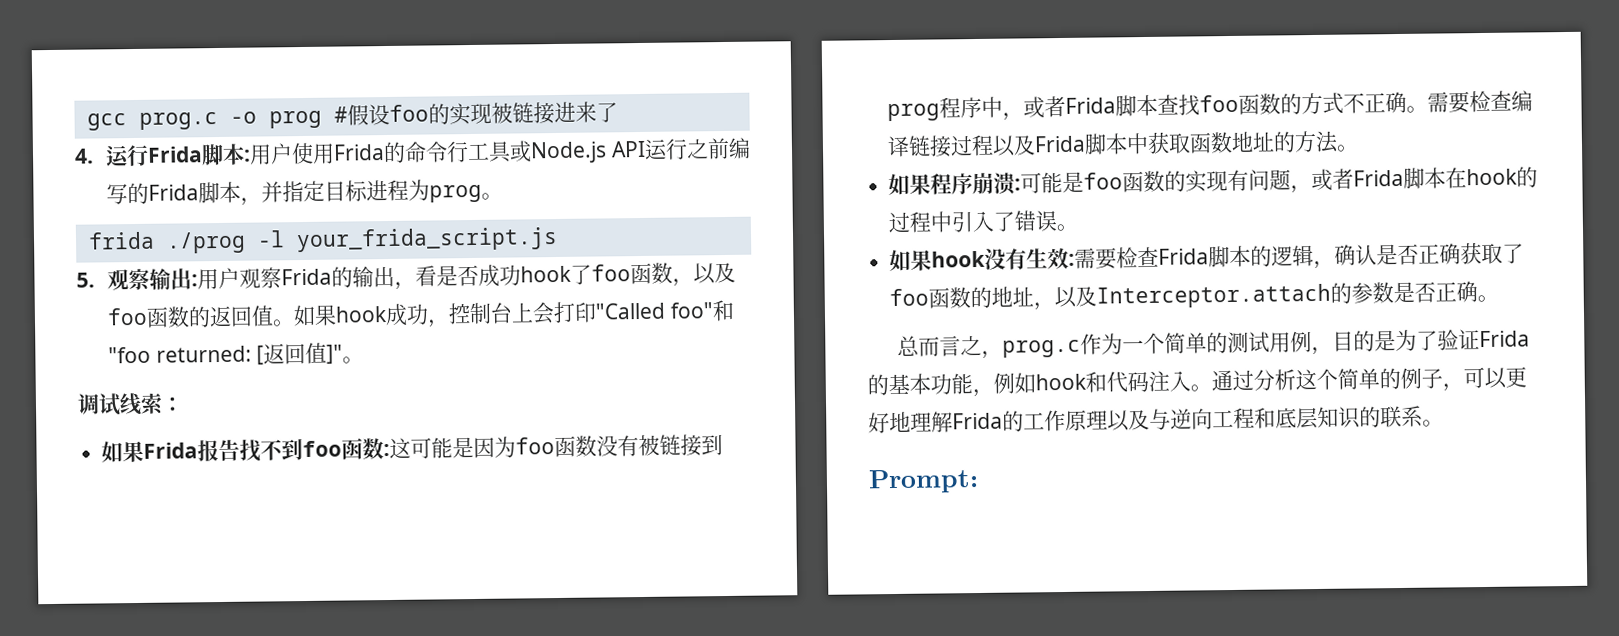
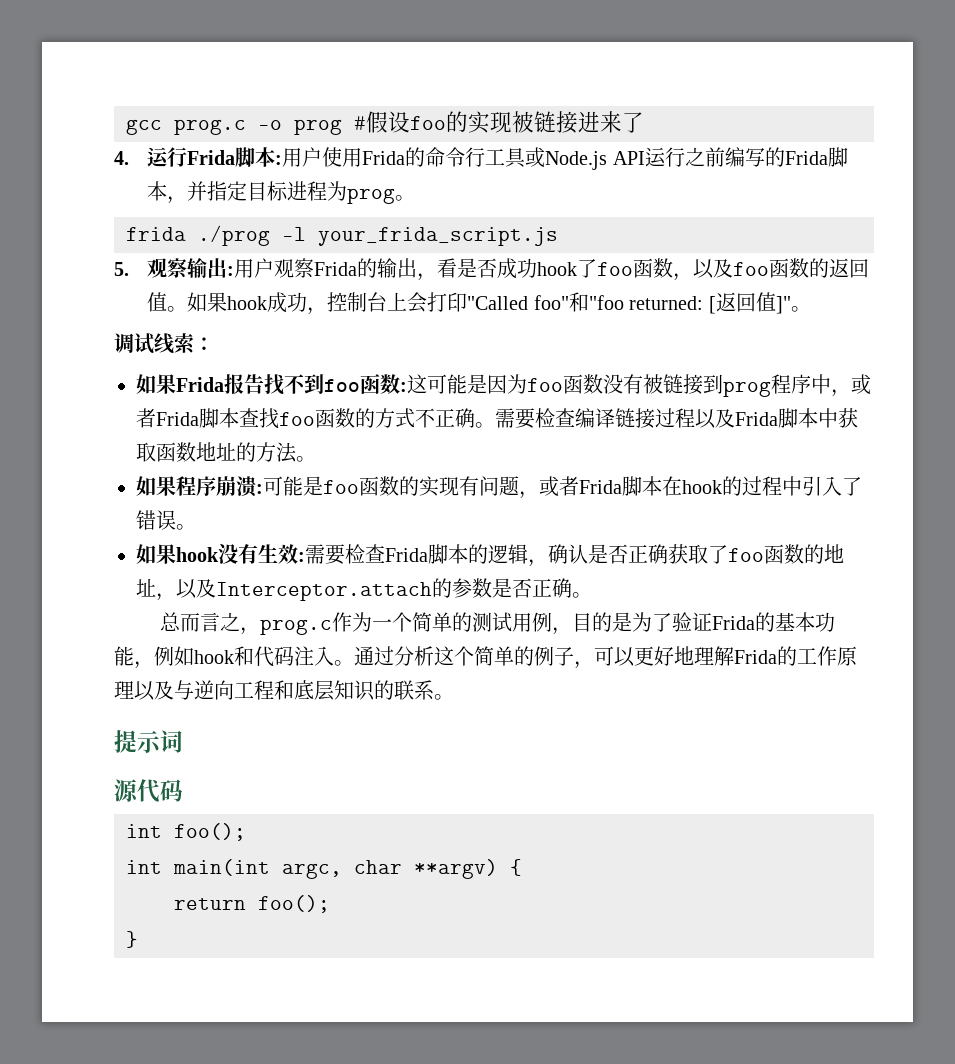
[868,469,979,494] Prompt: -> [114,730,183,753] [114,779,183,803] [126,823,246,841] [126,859,522,879] [174,895,330,913] [126,931,138,948] 提示词 // 源代码 // int foo(); // int main(int argc, char **argv) { // return foo(); // }

